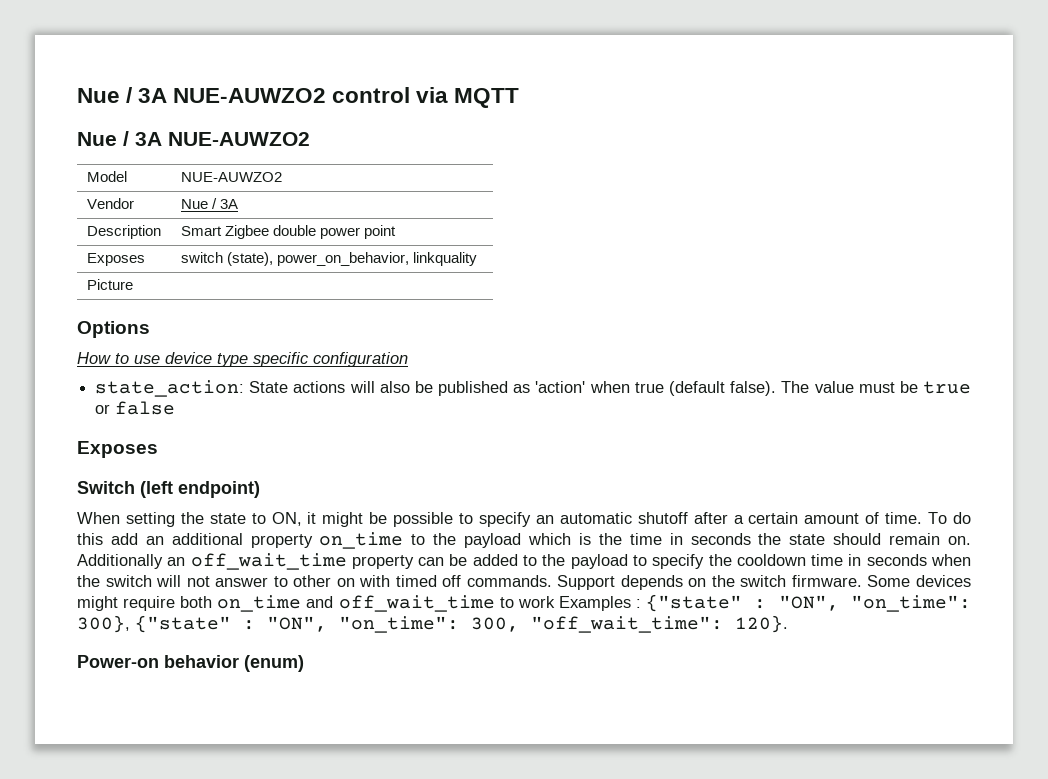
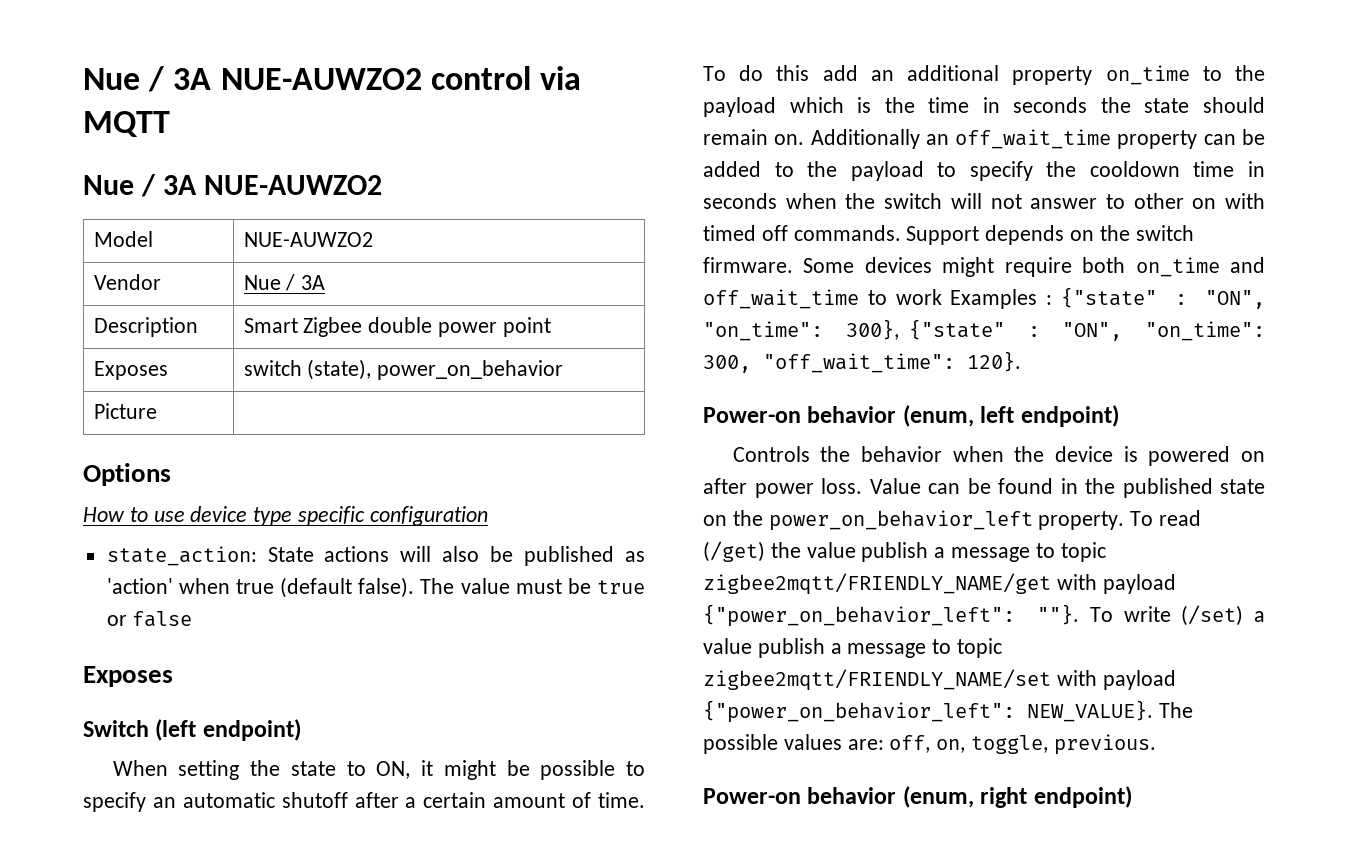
[277,252,478,266] power_on_behavior, linkquality -> [377,360,564,380] power_on_behavior
[244,655,304,672] (enum) -> [902,405,1119,427] [732,446,1265,466] [703,478,1265,498] [703,510,1202,531] [703,541,1106,562] [703,573,1176,595] [703,604,1265,627] [703,638,1003,658] [703,669,1176,691] [703,700,1193,723] [703,734,1156,755] [703,786,1132,808] (enum, left endpoint) // Controls the behavior when the device is powered on after power loss. Value can be found in the published state on the power_on_behavior_left property. To read (/get) the value publish a message to topic zigbee2mqtt/FRIENDLY_NAME/get with payload {"power_on_behavior_left": ""}. To write (/set) a value publish a message to topic zigbee2mqtt/FRIENDLY_NAME/set with payload {"power_on_behavior_left": NEW_VALUE}. The possible values are: off, on, toggle, previous. // Power-on behavior (enum, right endpoint)

